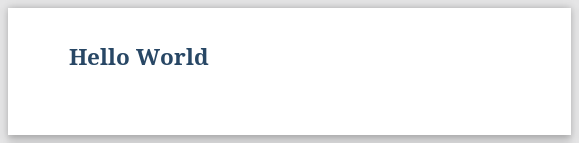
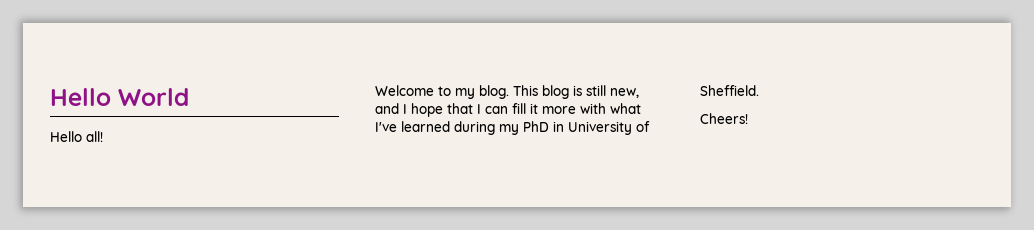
(210, 56) none -> [50,131,103,142] [375,85,639,99] [375,103,641,117] [375,121,650,135] [700,85,759,96] [700,113,748,124] // Hello all! // Welcome to my blog. This blog is still new, and I hope that I can fill it more with what I've learned during my PhD in University of Sheffield. // Cheers!

